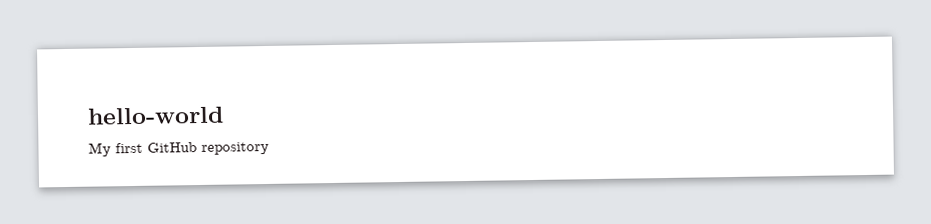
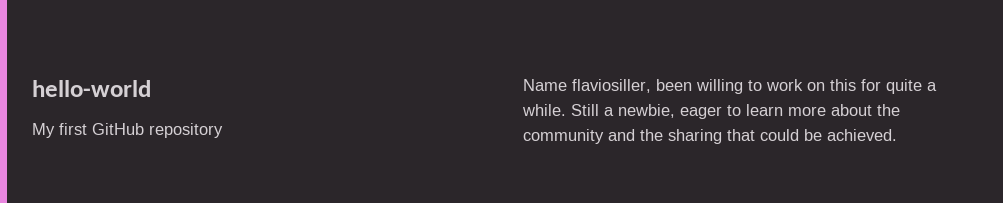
(269, 148) none -> [523,79,937,94] [522,104,900,119] [523,129,897,144] // Name flaviosiller, been willing to work on this for quite a while. Still a newbie, eager to learn more about the community and the sharing that could be achieved.

